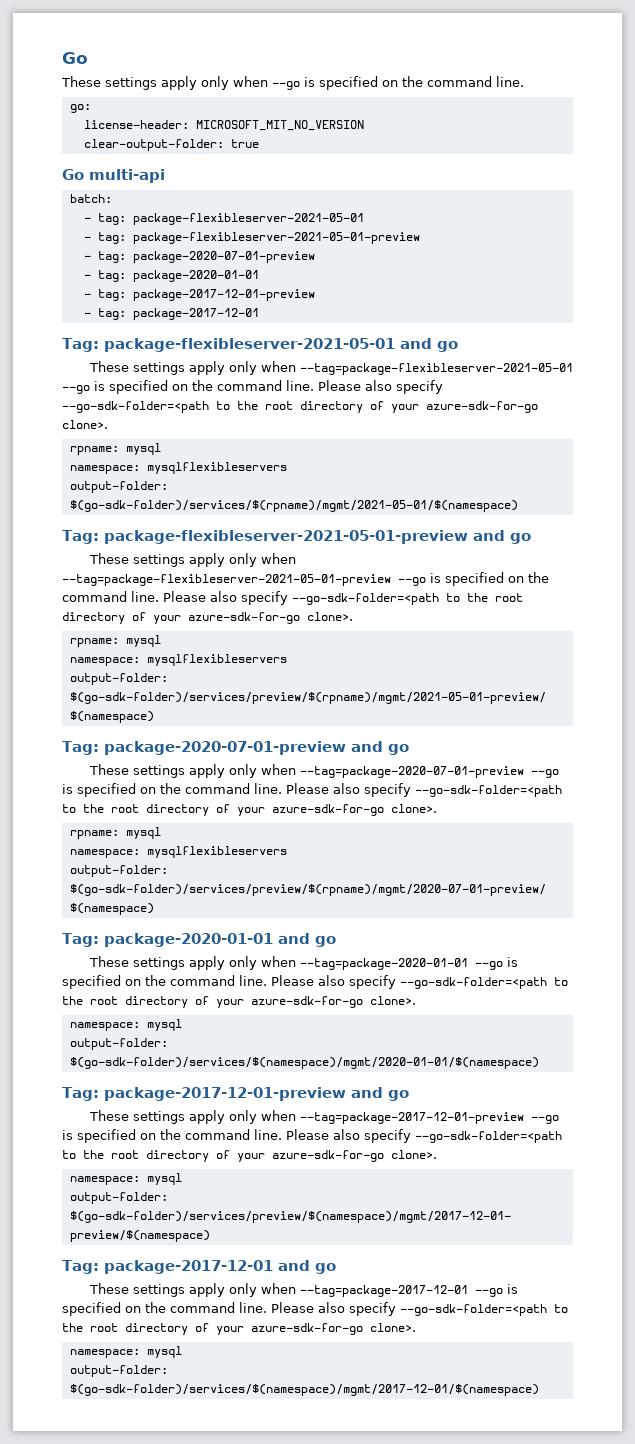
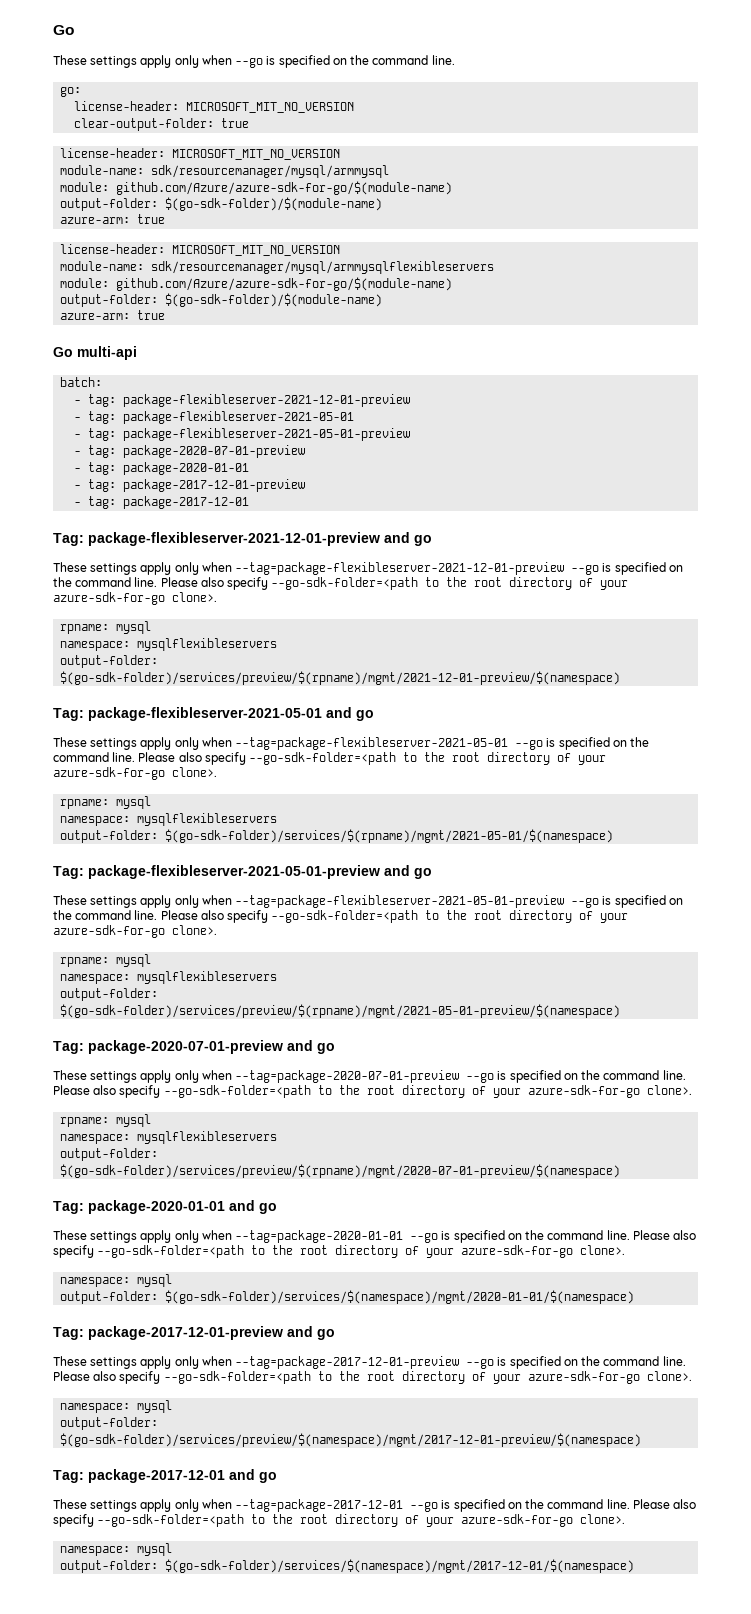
(259, 143) none -> [60,148,341,160] [60,165,390,178] [60,181,453,195] [60,197,383,211] [60,214,166,224] [60,244,341,256] [60,261,495,274] [60,277,453,291] [60,293,383,307] [60,310,166,320] // license-header: MICROSOFT_MIT_NO_VERSION // module-name: sdk/resourcemanager/mysql/armmysql // module: github.com/Azure/azure-sdk-for-go/$(module-name) // output-folder: $(go-sdk-folder)/$(module-name) // azure-arm: true // license-header: MICROSOFT_MIT_NO_VERSION // module-name: sdk/resourcemanager/mysql/armmysqlflexibleservers // module: github.com/Azure/azure-sdk-for-go/$(module-name) // output-folder: $(go-sdk-folder)/$(module-name) // azure-arm: true
(112, 198) none -> [74,394,411,407] // - tag: package-flexibleserver-2021-12-01-preview
(259, 314) none -> [53,532,432,546] [53,562,683,575] [53,577,629,590] [53,592,217,605] [60,621,152,634] [60,638,278,651] [60,655,159,668] [60,671,621,685] // Tag: package-flexibleserver-2021-12-01-preview and go // These settings apply only when --tag=package-flexibleserver-2021-12-01-preview --go is specified on the command line. Please also specify --go-sdk-folder=<path to the root directory of your azure-sdk-for-go clone>. // rpname: mysql // namespace: mysqlflexibleservers // output-folder: $(go-sdk-folder)/services/preview/$(rpname)/mgmt/2021-12-01-preview/$(namespace)

